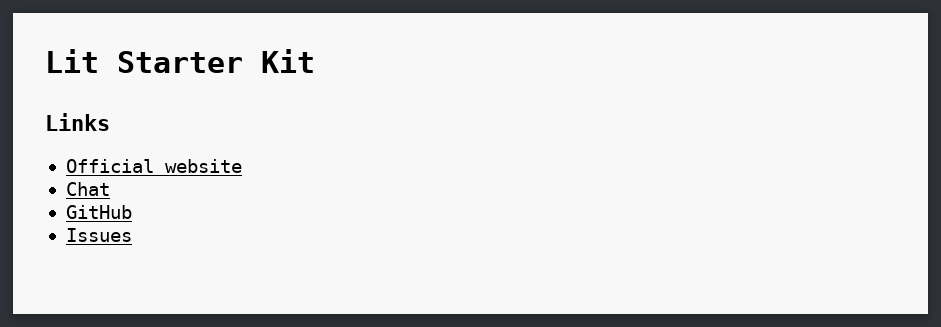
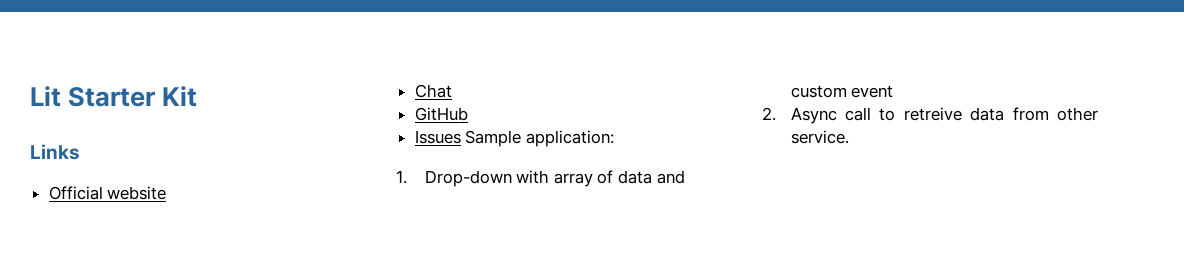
(132, 235) none -> [465,130,614,147] [396,170,685,187] [790,85,894,98] [762,107,1098,124] [790,130,849,144] Sample application: // 1. Drop-down with array of data and custom event // 2. Async call to retreive data from other service.

